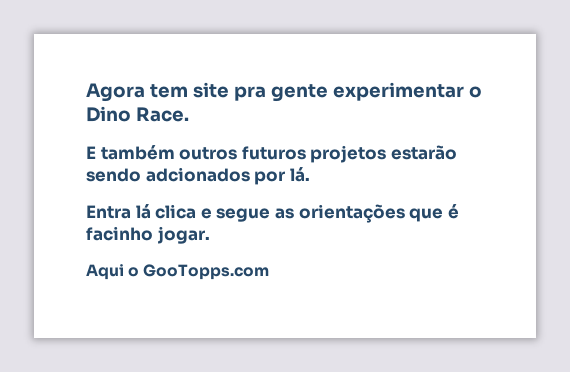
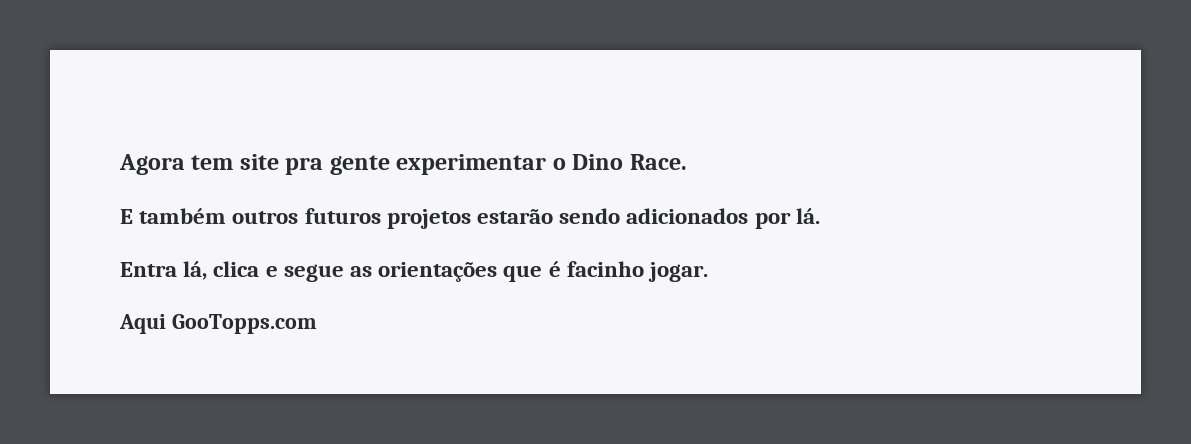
[145,167,250,182] adcionados -> [626,208,749,224] adicionados
[135,204,151,219] lá -> [183,261,208,280] lá,
[128,267,140,277] o -> (166, 324) none

